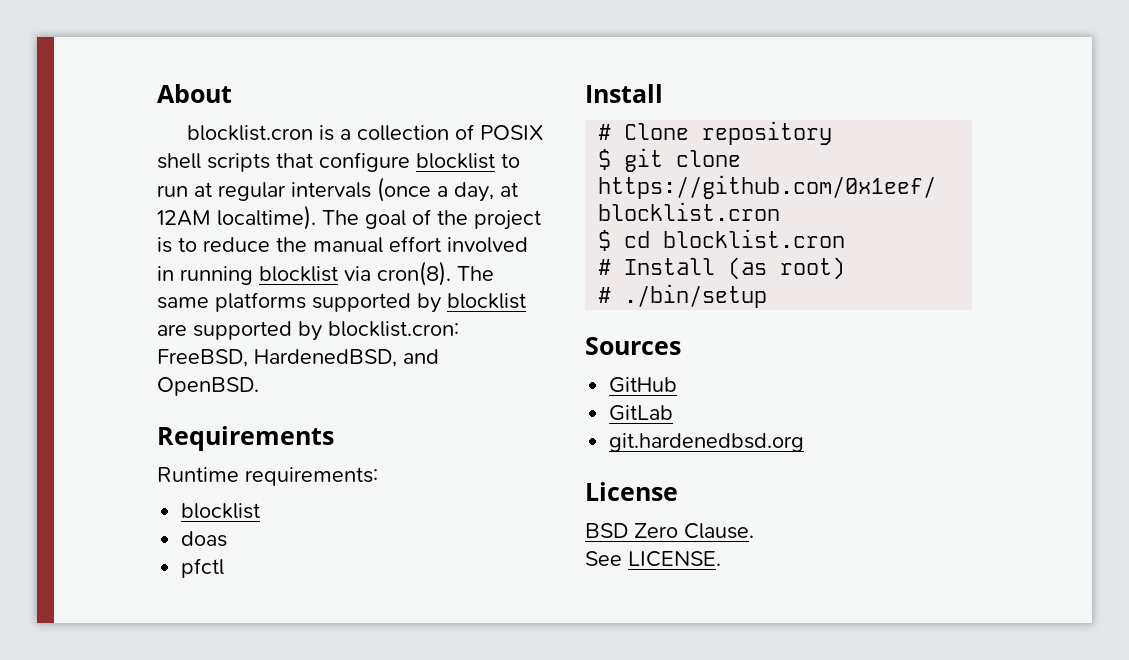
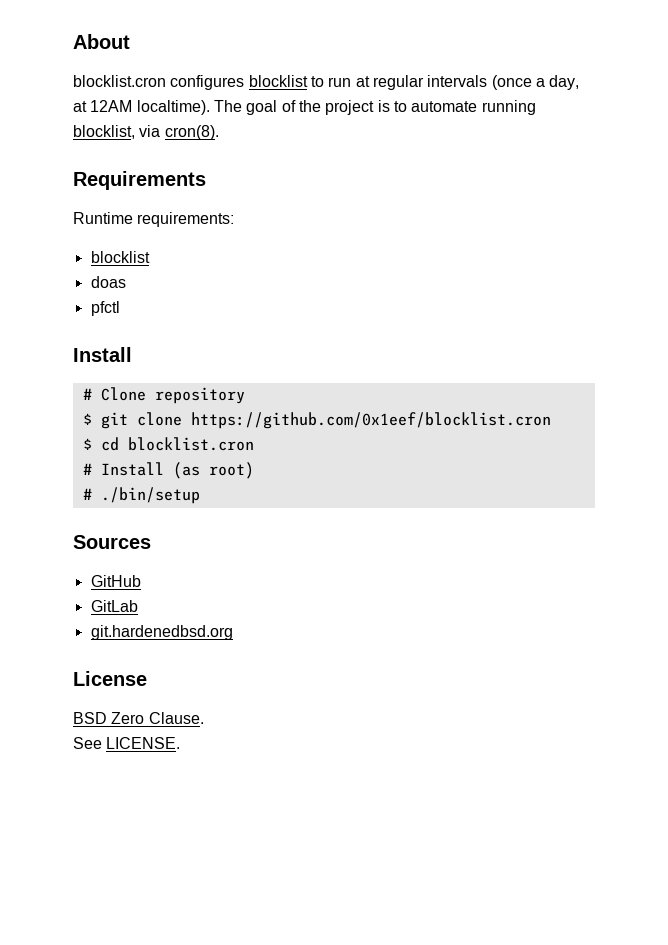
[318,124,543,141] [157,152,410,172] is a collection of POSIX shell scripts that configure -> [170,75,245,90] configures
[203,236,528,253] [157,261,494,286] [157,292,526,313] [157,321,459,341] [157,349,439,367] [157,377,259,396] reduce the manual effort involved in running blocklist via cron(8). The same platforms supported by blocklist are supported by blocklist.cron: FreeBSD, HardenedBSD, and OpenBSD. -> [411,100,536,115] [73,125,219,140] automate running blocklist, via cron(8).

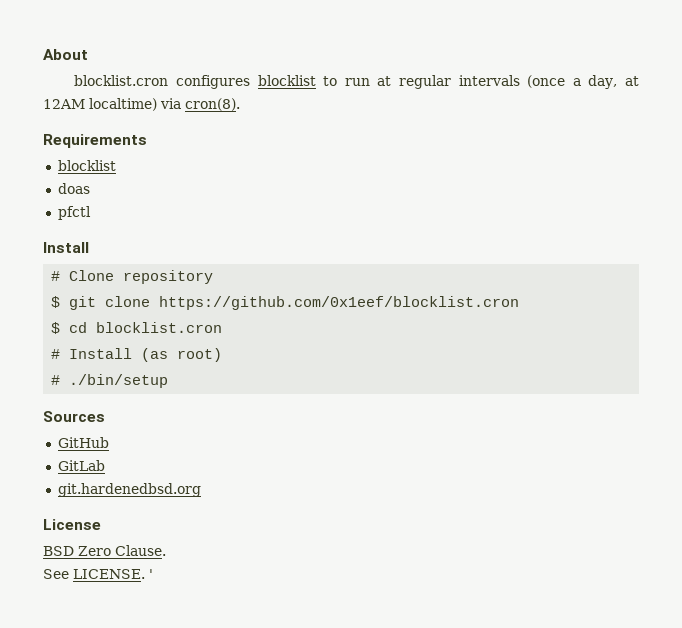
[136,100,536,115] [73,125,135,139] localtime). The goal of the project is to automate running blocklist, -> [89,98,157,111] localtime)
[73,212,235,227] // Runtime requirements: -> (147, 141) none
(181, 743) none -> [149,569,153,579] '

